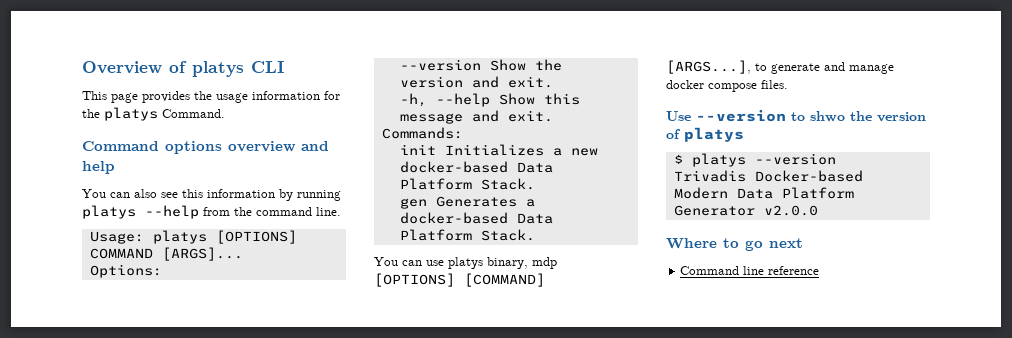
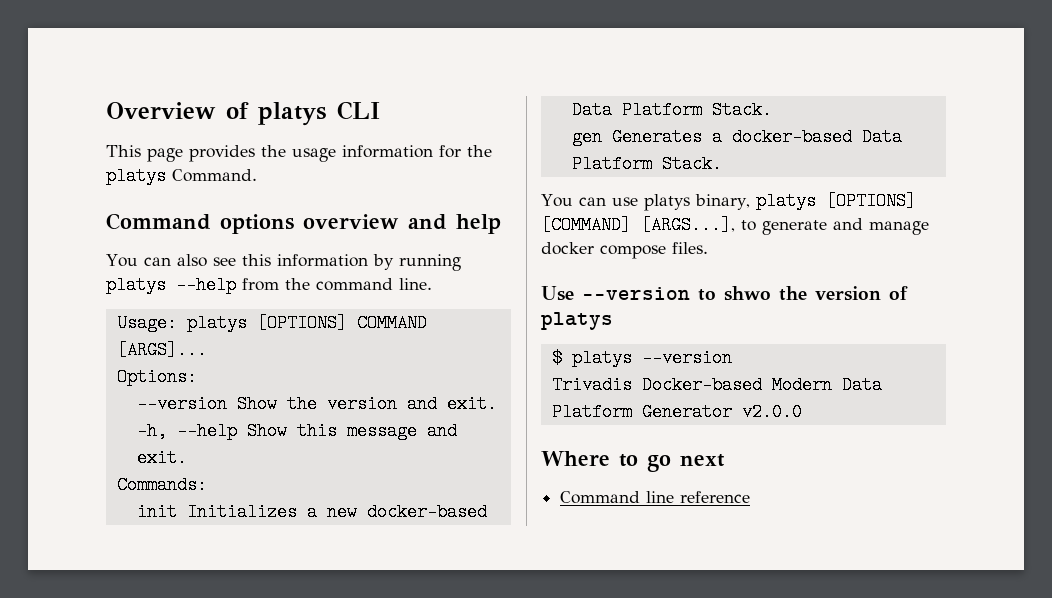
[532,257,557,269] mdp -> [755,192,816,210] platys

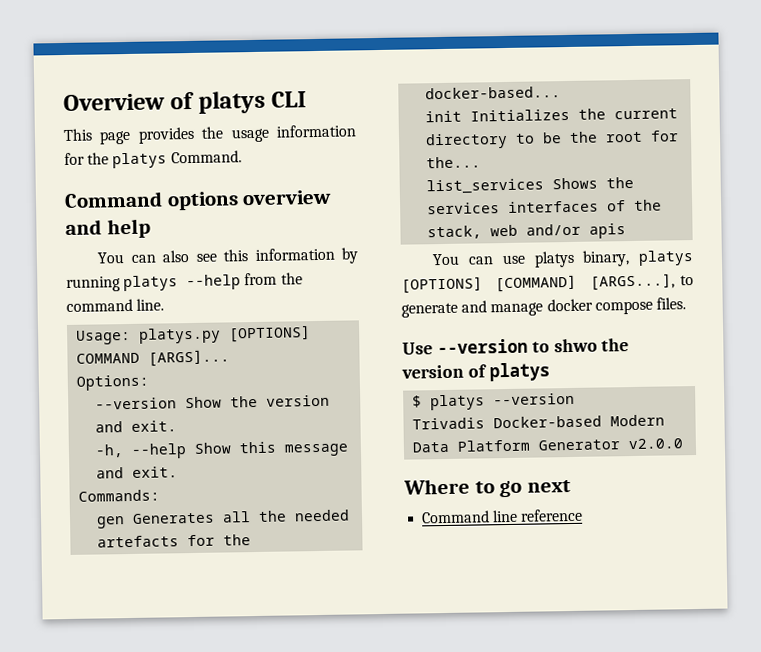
[186,314,247,332] platys -> [139,327,222,344] platys.py
[136,503,487,521] [571,101,772,119] [571,128,902,146] [571,155,722,173] init Initializes a new docker-based Data Platform Stack. // gen Generates a docker-based Data Platform Stack. -> [96,509,351,529] [97,534,252,548] [425,86,562,100] [425,108,679,123] [425,130,680,150] [426,156,482,169] [426,176,635,195] [427,199,663,215] [427,223,627,240] gen Generates all the needed artefacts for the docker-based... // init Initializes the current directory to be the root for the... // list_services Shows the services interfaces of the stack, web and/or apis

